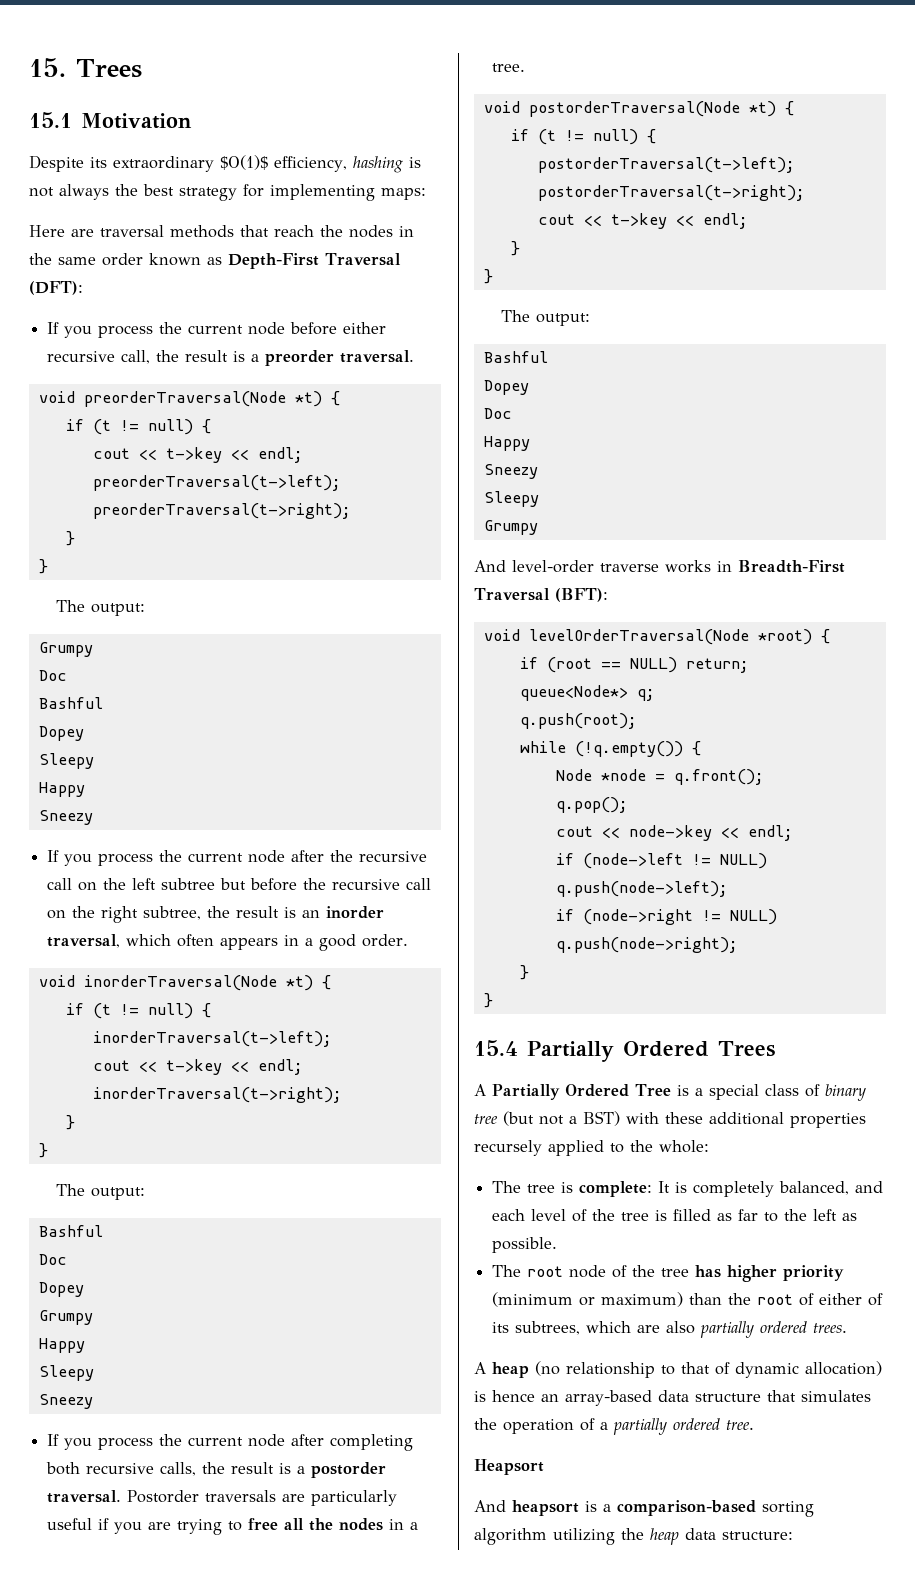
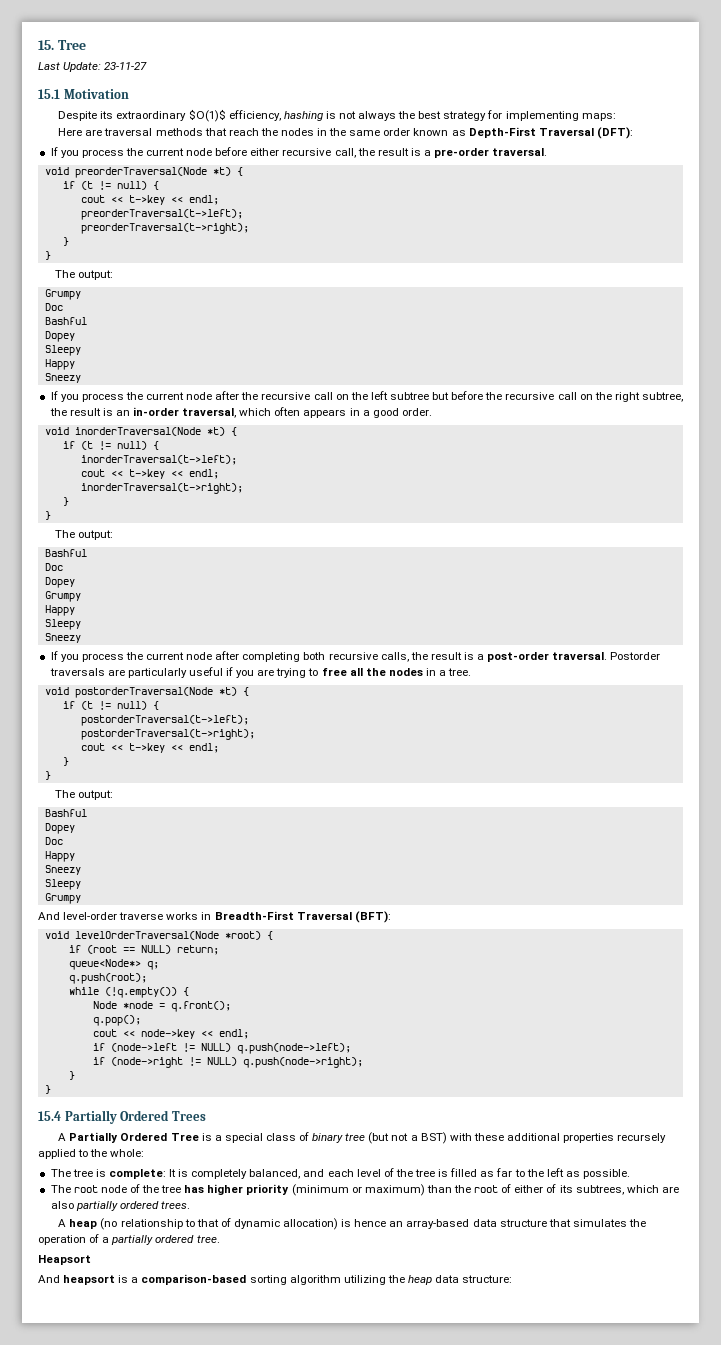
[76,59,142,78] Trees -> [57,40,86,50] [38,62,148,72] Tree // Last Update: 23-11-27
[265,350,335,366] preorder -> [434,148,490,158] pre-order
[326,906,385,919] inorder -> [133,407,180,416] in-order
[311,1462,387,1478] postorder -> [487,652,550,662] post-order

